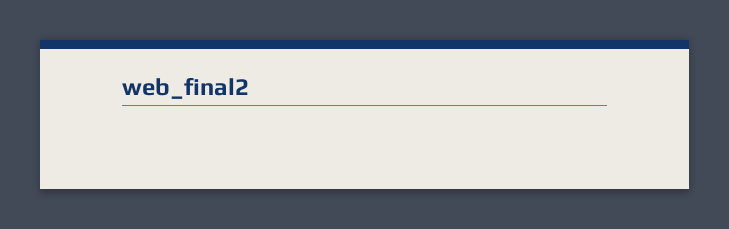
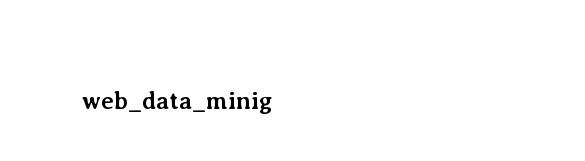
[122,77,249,99] web_final2 -> [82,91,272,114] web_data_minig

